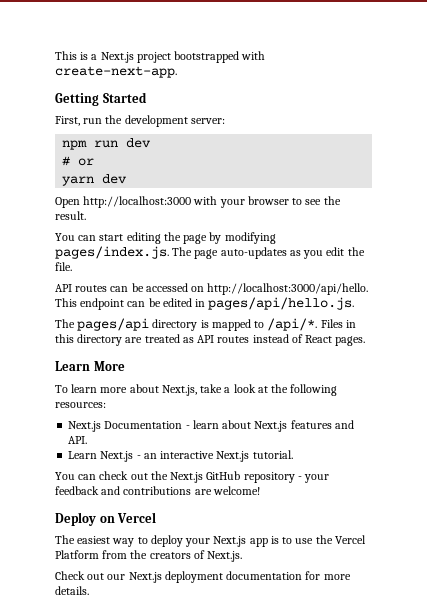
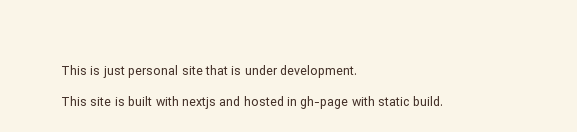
[91,51,266,63] [55,66,177,78] [55,92,147,106] [55,115,225,127] [62,138,152,150] [62,156,95,166] [62,174,128,186] [55,196,341,208] [55,211,86,220] [55,232,276,244] [55,246,365,259] [55,262,72,271] [55,283,369,295] [55,297,355,310] [55,318,356,331] [55,334,366,346] [55,361,125,371] [55,384,338,396] [55,402,106,408] [68,420,354,432] [68,436,88,444] [68,450,293,462] [55,471,330,483] [55,486,260,495] [55,512,157,526] [55,535,366,547] [55,550,243,562] [55,571,351,583] [55,586,89,595] a Next.js project bootstrapped with create-next-app. // Getting Started // First, run the development server: // npm run dev // # or // yarn dev // Open http://localhost:3000 with your browser to see the result. // You can start editing the page by modifying pages/index.js. The page auto-updates as you edit the file. // API routes can be accessed on http://localhost:3000/api/hello. This endpoint can be edited in pages/api/hello.js. // The pages/api directory is mapped to /api/*. Files in this directory are treated as API routes instead of React pages. // Learn More // To learn more about Next.js, take a look at the following resources: // Next.js Documentation - learn about Next.js features and API. // Learn Next.js - an interactive Next.js tutorial. // You can check out the Next.js GitHub repository - your feedback and contributions are welcome! // Deploy on Vercel // The easiest way to deploy your Next.js app is to use the Vercel Platform from the creators of Next.js. // Check out our Next.js deployment documentation for more details. -> [102,65,357,78] [61,96,443,109] just personal site that is under development. // This site is built with nextjs and hosted in gh-page with static build.

